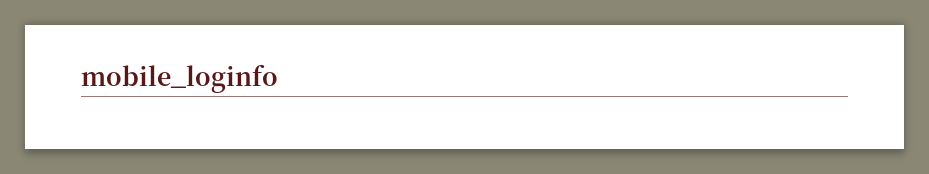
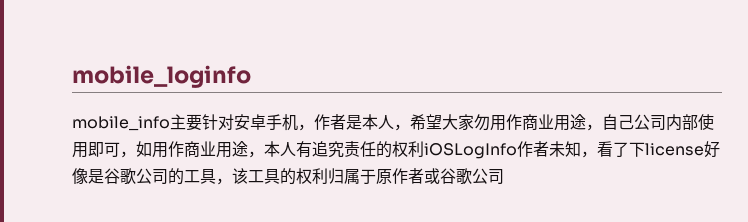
(278, 78) none -> [72,114,714,131] [72,141,720,159] [72,168,504,185] // mobile_info主要针对安卓手机，作者是本人，希望大家勿用作商业用途，自己公司内部使用即可，如用作商业用途，本人有追究责任的权利iOSLogInfo作者未知，看了下license好像是谷歌公司的工具，该工具的权利归属于原作者或谷歌公司

